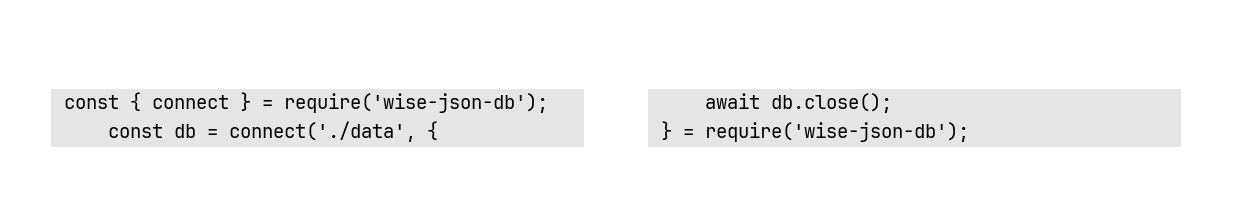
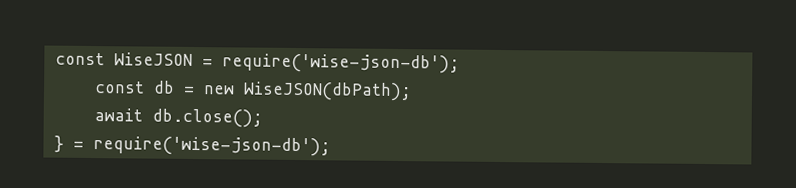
[63,92,251,111] const { connect } -> [54,52,193,66] const WiseJSON
[228,121,438,142] connect('./data', { -> [202,81,412,102] new WiseJSON(dbPath);

